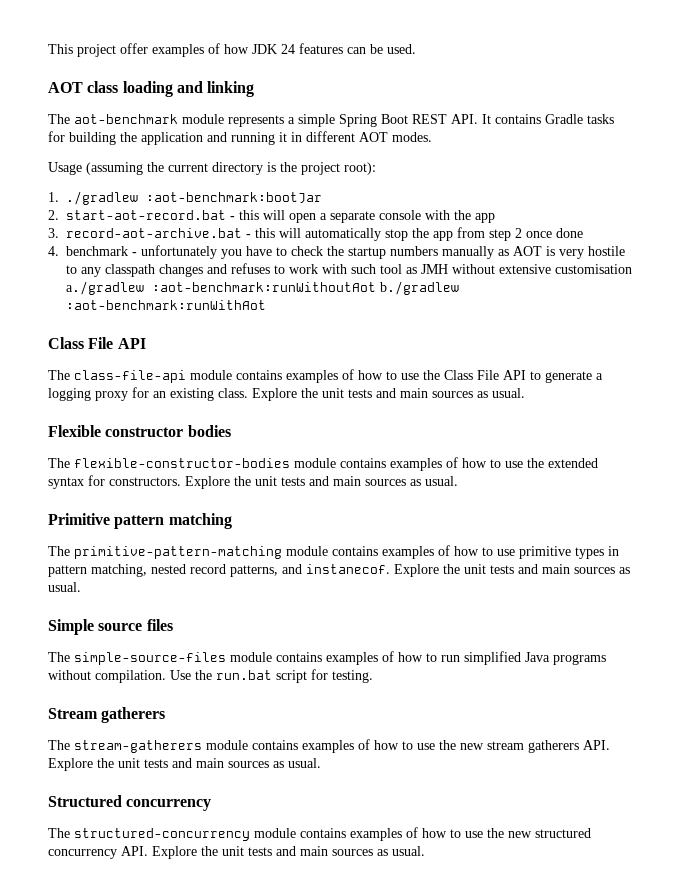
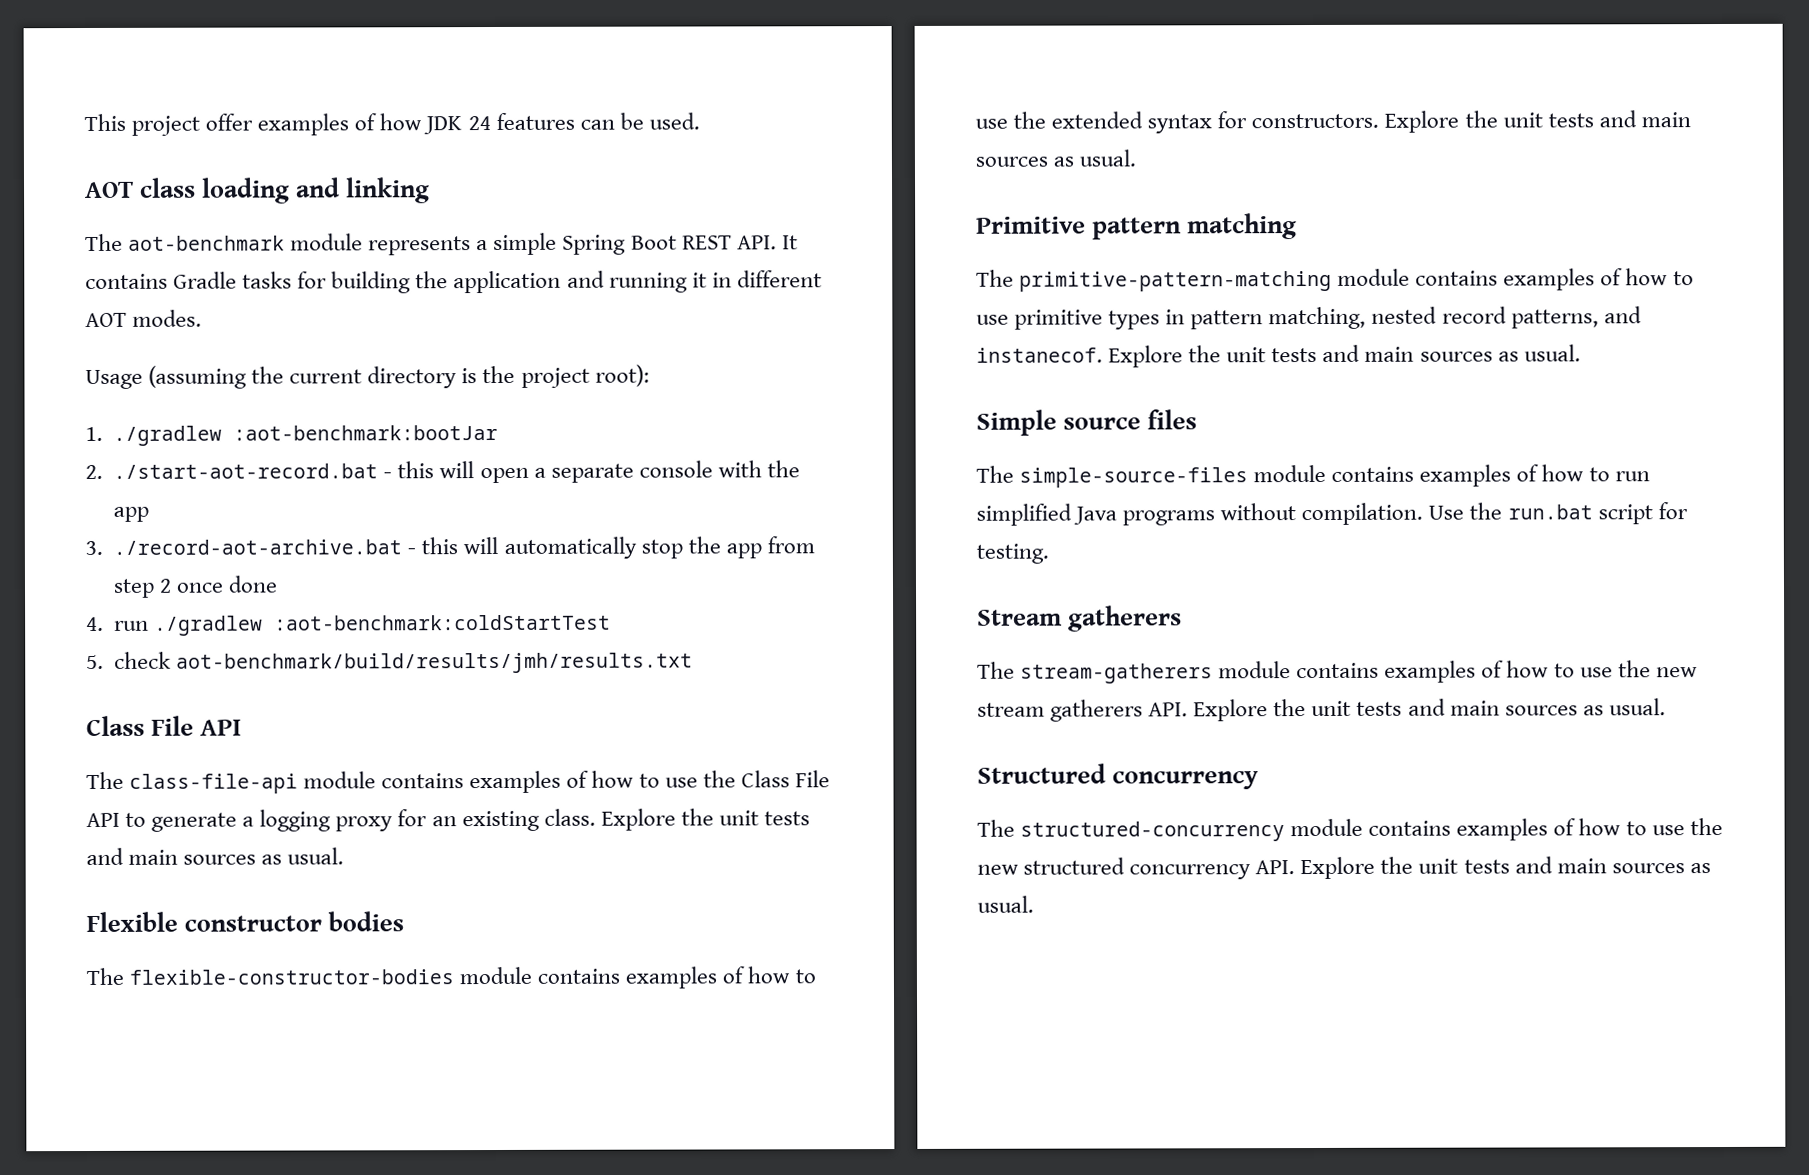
[66,210,227,220] start-aot-record.bat -> [113,463,379,479] ./start-aot-record.bat
[66,228,243,238] record-aot-archive.bat -> [113,539,403,555] ./record-aot-archive.bat
[66,245,626,259] [66,263,633,277] [66,281,460,295] [66,300,267,310] benchmark - unfortunately you have to check the startup numbers manually as AOT is very hostile to any classpath changes and refuses to work with such tool as JMH without extensive customisation a./gradlew :aot-benchmark:runWithoutAot b./gradlew :aot-benchmark:runWithAot -> [114,614,612,636] [86,651,694,674] run ./gradlew :aot-benchmark:coldStartTest // 5. check aot-benchmark/build/results/jmh/results.txt

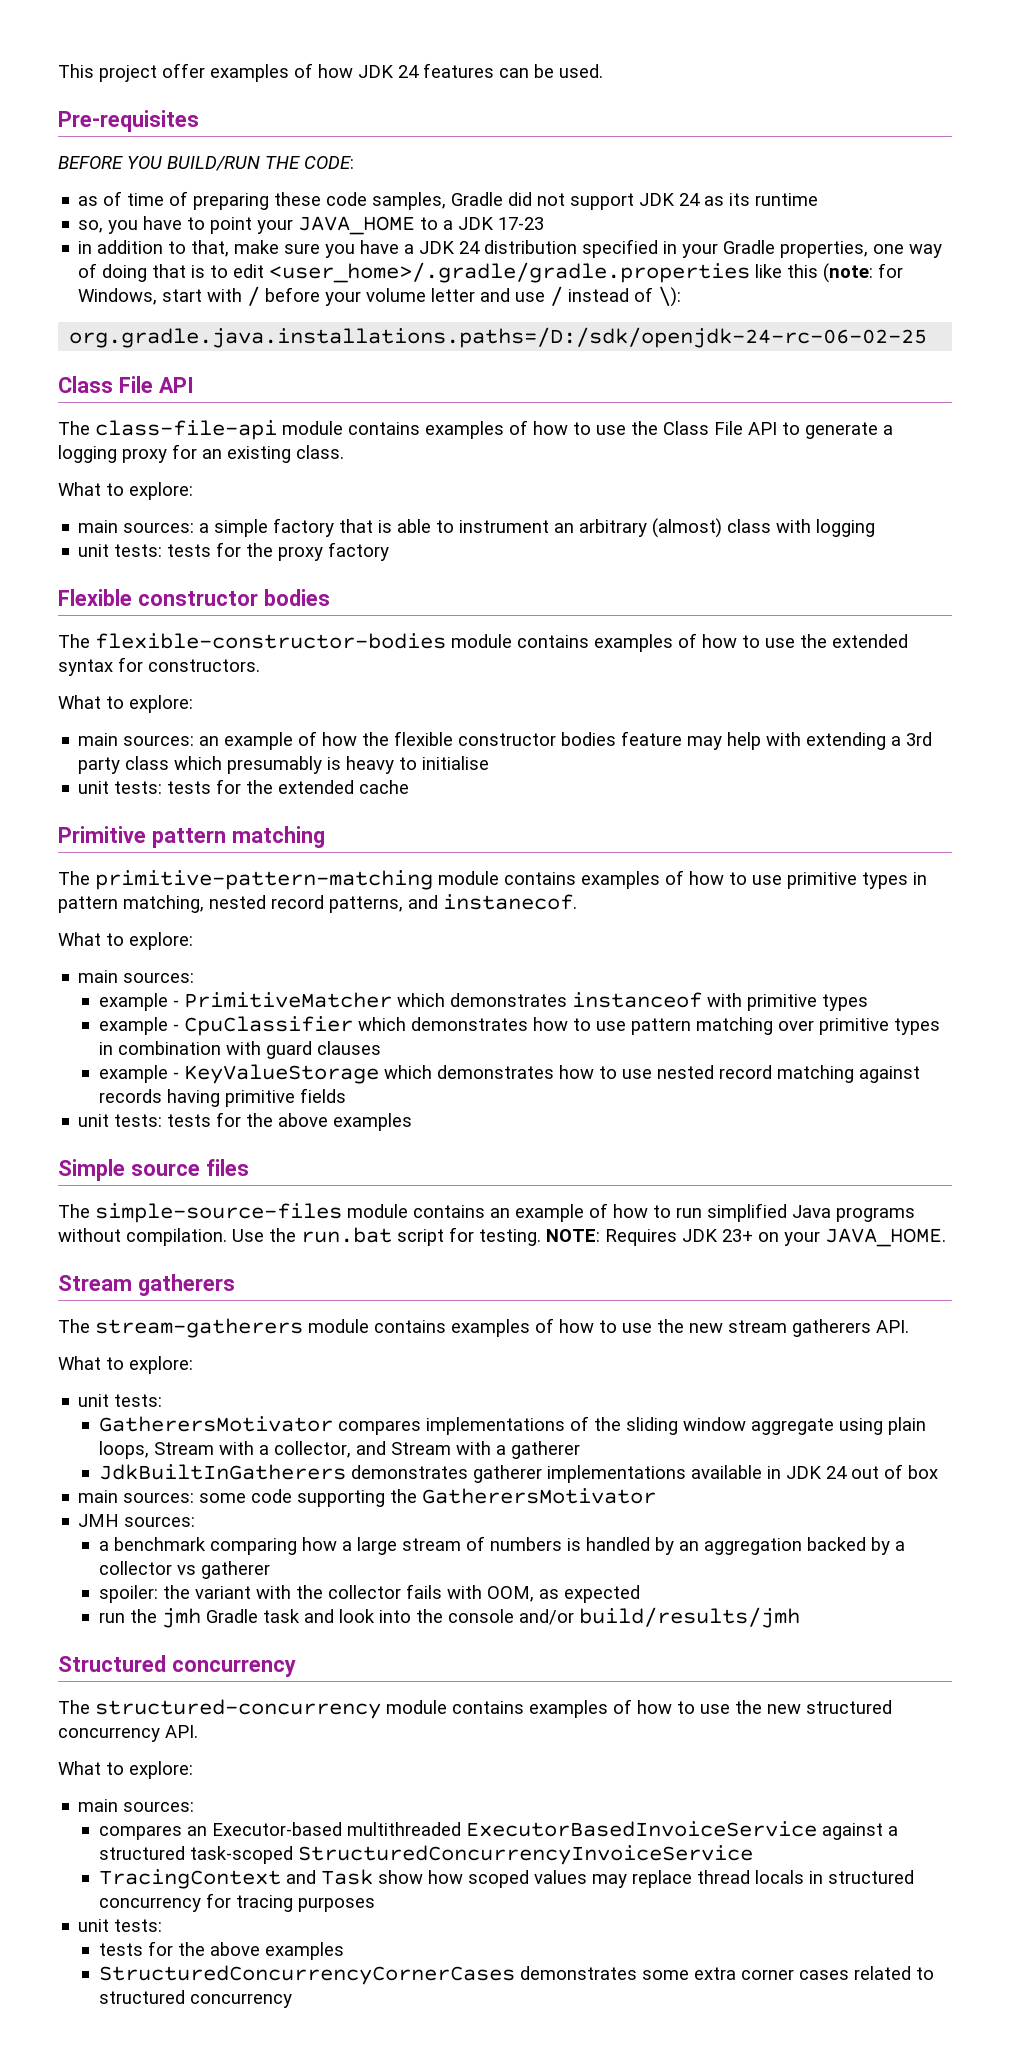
[85,177,431,204] [85,232,798,256] [85,270,822,294] [85,309,203,328] [85,364,650,390] [85,424,499,446] [85,460,800,484] [113,506,150,522] [85,536,815,559] [113,575,279,598] [86,614,612,636] [86,651,694,674] AOT class loading and linking // The aot-benchmark module represents a simple Spring Boot REST API. It contains Gradle tasks for building the application and running it in different AOT modes. // Usage (assuming the current directory is the project root): // 1. ./gradlew :aot-benchmark:bootJar // 2. ./start-aot-record.bat - this will open a separate console with the app // 3. ./record-aot-archive.bat - this will automatically stop the app from step 2 once done // 4. run ./gradlew :aot-benchmark:coldStartTest // 5. check aot-benchmark/build/results/jmh/results.txt -> [58,110,199,132] [58,156,354,171] [78,191,819,210] [78,216,545,235] [78,239,943,258] [78,262,904,283] [78,286,682,307] [69,327,928,348] Pre-requisites // BEFORE YOU BUILD/RUN THE CODE: // as of time of preparing these code samples, Gradle did not support JDK 24 as its runtime // so, you have to point your JAVA_HOME to a JDK 17-23 // in addition to that, make sure you have a JDK 24 distribution specified in your Gradle properties, one way of doing that is to edit <user_home>/.gradle/gradle.properties like this (note: for Windows, start with / before your volume letter and use / instead of \): // org.gradle.java.installations.paths=/D:/sdk/openjdk-24-rc-06-02-25
[600,808,810,831] [86,847,345,865] Explore the unit tests and main sources as usual. -> [58,482,193,500] [78,518,876,538] [78,542,390,561] // What to explore: // main sources: a simple factory that is able to instrument an arbitrary (almost) class with logging // unit tests: tests for the proxy factory
[1384,110,1691,133] [975,149,1137,167] Explore the unit tests and main sources as usual. -> [58,695,193,713] [78,731,933,750] [78,756,490,774] [78,779,410,794] // What to explore: // main sources: an example of how the flexible constructor bodies feature may help with extending a 3rd party class which presumably is heavy to initialise // unit tests: tests for the extended cache
[1108,344,1581,368] Explore the unit tests and main sources as usual. -> [58,932,193,950] [78,970,195,983] [98,992,868,1011] [98,1016,940,1036] [98,1041,381,1059] [98,1064,920,1084] [98,1088,346,1107] [78,1112,413,1131] // What to explore: // main sources: // example - PrimitiveMatcher which demonstrates instanceof with primitive types // example - CpuClassifier which demonstrates how to use pattern matching over primitive types in combination with guard clauses // example - KeyValueStorage which demonstrates how to use nested record matching against records having primitive fields // unit tests: tests for the above examples
[1419,464,1512,487] examples -> [490,1204,584,1222] an example
(1049, 553) none -> [546,1228,946,1247] NOTE: Requires JDK 23+ on your JAVA_HOME.
[1193,698,1666,722] Explore the unit tests and main sources as usual. -> [58,1356,193,1374] [78,1394,163,1407] [98,1416,926,1435] [98,1441,580,1459] [98,1464,938,1483] [78,1488,657,1507] [78,1514,196,1527] [98,1536,905,1555] [98,1561,270,1579] [98,1584,640,1603] [98,1607,800,1628] // What to explore: // unit tests: // GatherersMotivator compares implementations of the sliding window aggregate using plain loops, Stream with a collector, and Stream with a gatherer // JdkBuiltInGatherers demonstrates gatherer implementations available in JDK 24 out of box // main sources: some code supporting the GatherersMotivator // JMH sources: // a benchmark comparing how a large stream of numbers is handled by an aggregation backed by a collector vs gatherer // spoiler: the variant with the collector fails with OOM, as expected // run the jmh Gradle task and look into the console and/or build/results/jmh
[1300,856,1711,880] [977,895,1034,913] Explore the unit tests and main sources as usual. -> [58,1761,193,1779] [78,1799,195,1812] [98,1821,898,1840] [98,1845,753,1865] [98,1869,914,1889] [98,1893,375,1912] [78,1919,163,1932] [98,1941,344,1960] [98,1965,934,1985] [98,1990,292,2008] // What to explore: // main sources: // compares an Executor-based multithreaded ExecutorBasedInvoiceService against a structured task-scoped StructuredConcurrencyInvoiceService // TracingContext and Task show how scoped values may replace thread locals in structured concurrency for tracing purposes // unit tests: // tests for the above examples // StructuredConcurrencyCornerCases demonstrates some extra corner cases related to structured concurrency

